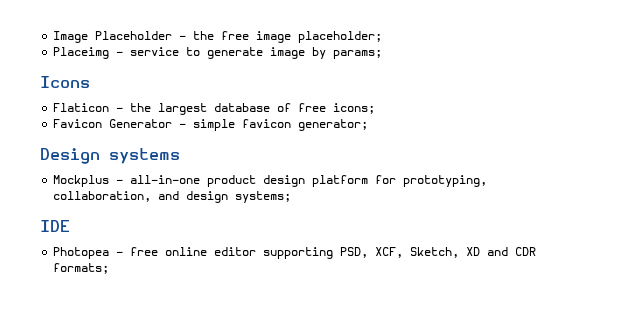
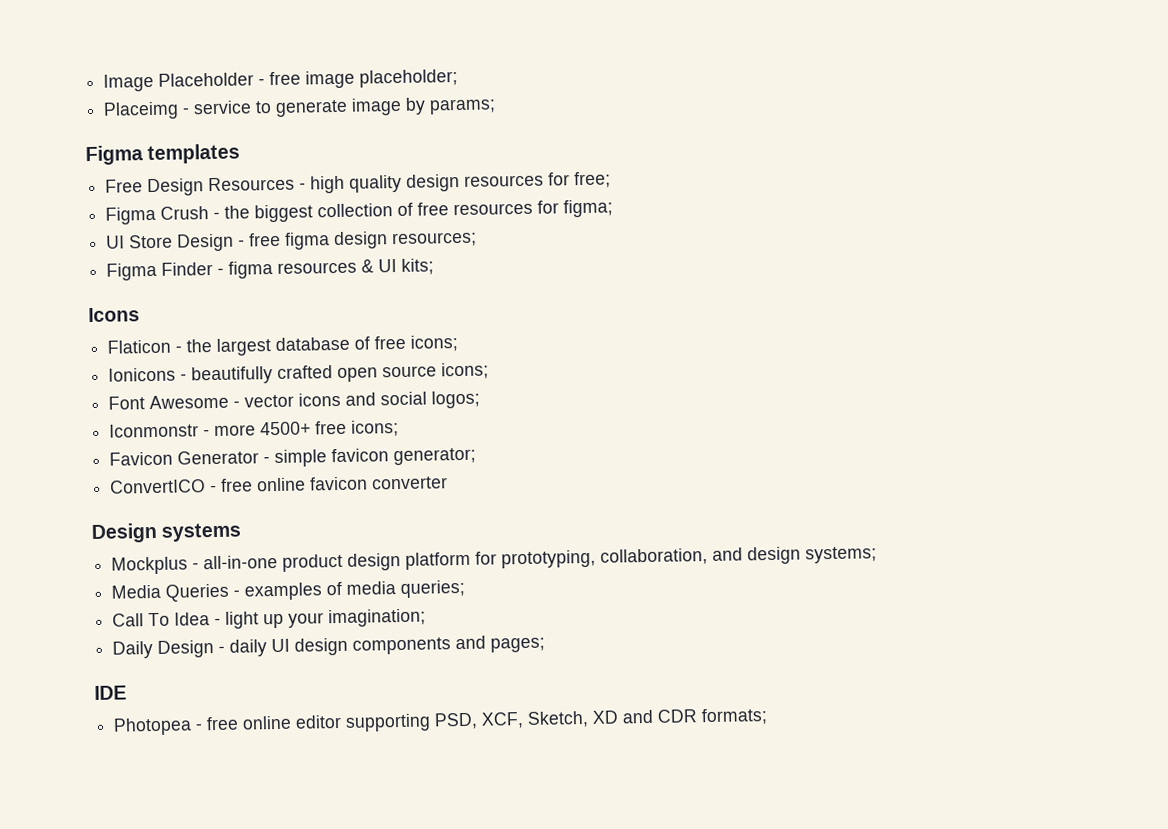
[193,31,215,40] the -> (266, 82) none
(383, 54) none -> [85,143,241,166] [105,171,612,197] [105,199,614,225] [106,231,478,252] [106,258,435,281] // Figma templates // Free Design Resources - high quality design resources for free; // Figma Crush - the biggest collection of free resources for figma; // UI Store Design - free figma design resources; // Figma Finder - figma resources & UI kits;
(376, 108) none -> [108,362,490,385] [108,390,481,410] [109,420,400,438] // Ionicons - beautifully crafted open source icons; // Font Awesome - vector icons and social logos; // Iconmonstr - more 4500+ free icons;
(369, 125) none -> [110,476,449,494] // ConvertICO - free online favicon converter
(292, 197) none -> [111,579,466,602] [112,608,427,629] [112,635,546,659] // Media Queries - examples of media queries; // Call To Idea - light up your imagination; // Daily Design - daily UI design components and pages;

